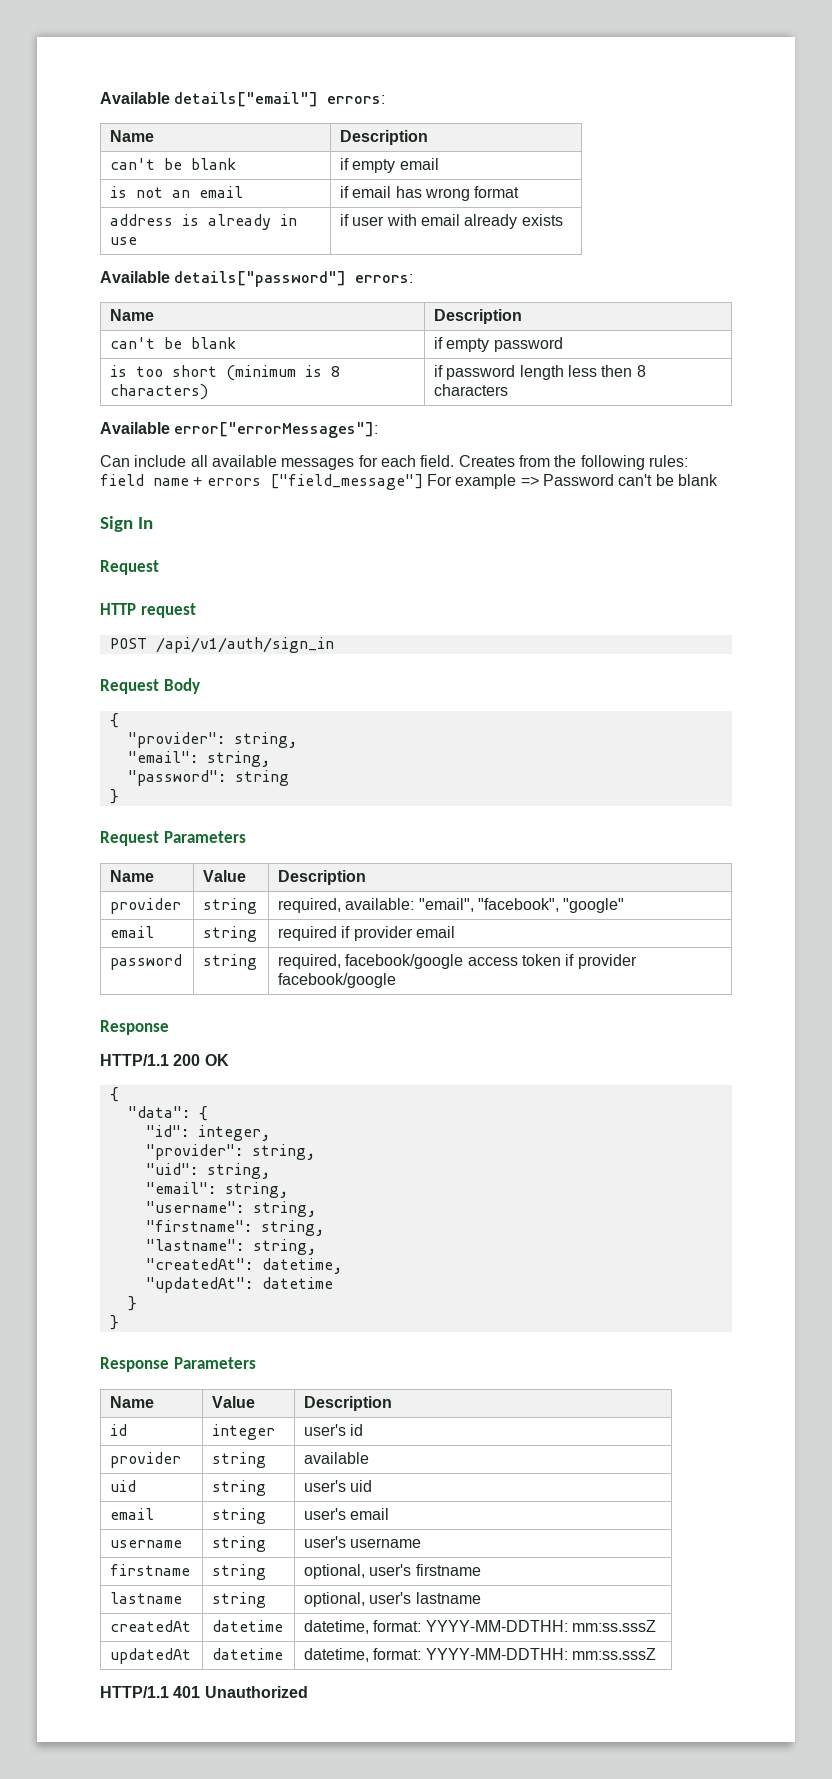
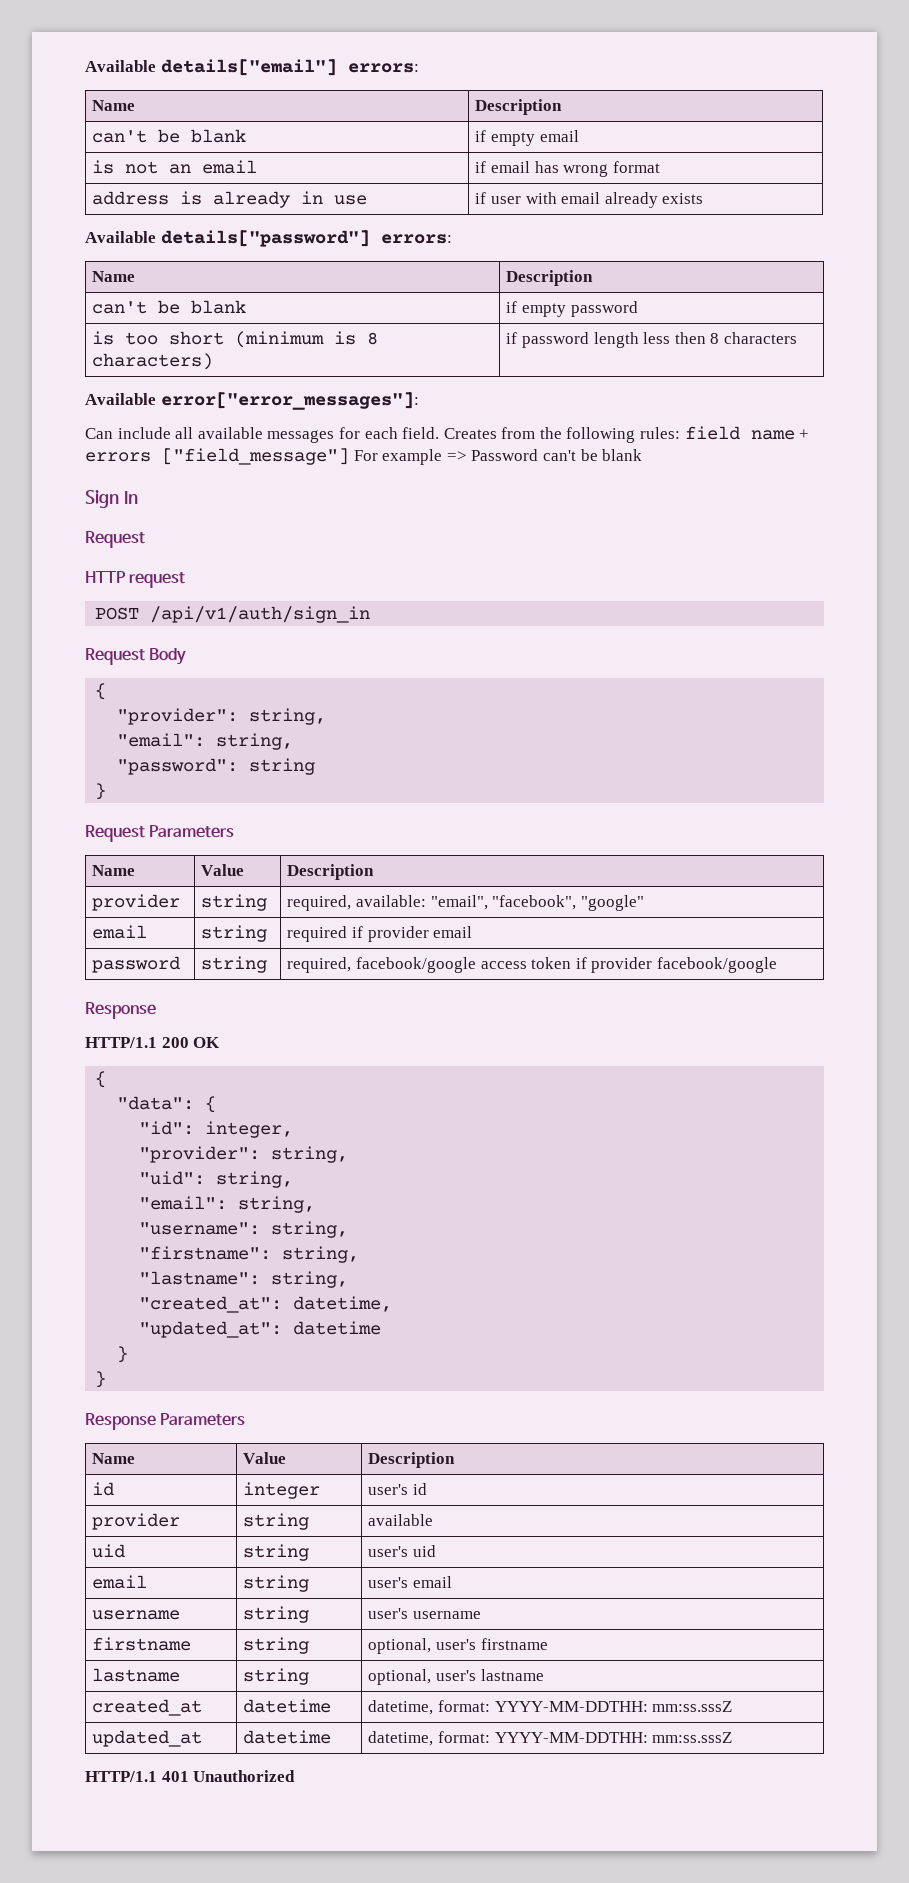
[174,422,379,438] error["errorMessages"]: -> [160,392,419,410] error["error_messages"]:
[145,1258,253,1270] "createdAt": -> [139,1296,283,1313] "created_at":
[145,1277,253,1293] "updatedAt": -> [139,1321,283,1338] "updated_at":
[110,1620,192,1632] [212,1620,284,1632] [304,1620,657,1634] [110,1648,192,1664] createdAt | datetime | datetime, format: YYYY-MM-DDTHH: mm:ss.sssZ // updatedAt -> [92,1699,203,1716] [243,1699,332,1713] [368,1700,733,1715] [92,1730,203,1747] created_at | datetime | datetime, format: YYYY-MM-DDTHH: mm:ss.sssZ // updated_at

